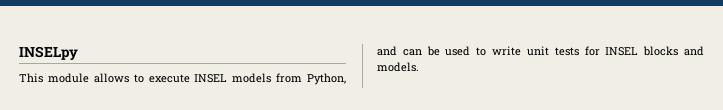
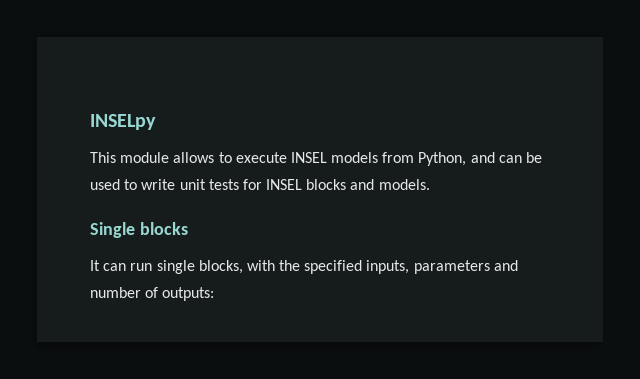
(419, 67) none -> [90,222,188,238] [90,260,518,274] [90,287,215,301] // Single blocks // It can run single blocks, with the specified inputs, parameters and number of outputs:

